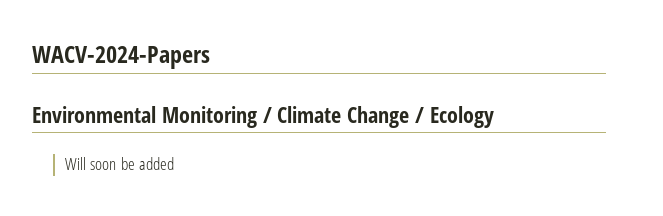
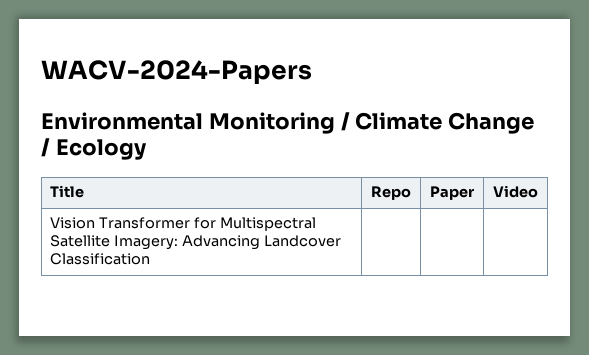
[64,157,175,170] // Will soon be added -> [49,185,84,198] [371,186,411,200] [430,186,474,200] [493,185,538,198] [49,217,316,231] [49,235,341,250] [49,253,150,265] // Title | Repo | Paper | Video // Vision Transformer for Multispectral Satellite Imagery: Advancing Landcover Classification | | |

